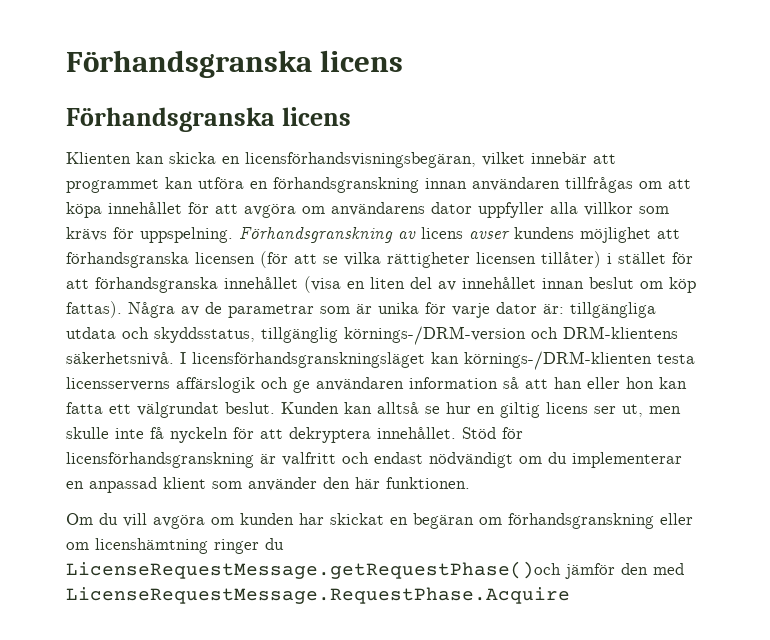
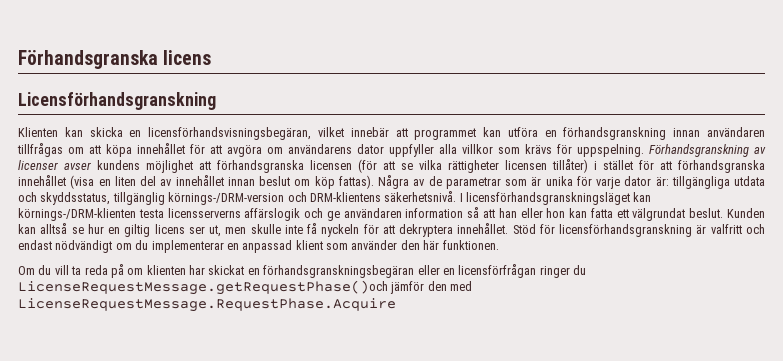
[66,50,404,78] [66,107,352,132] Förhandsgranska licens // Förhandsgranska licens -> [18,50,212,69] [18,92,216,110] Förhandsgranska licens // Licensförhandsgranskning
[421,227,463,239] licens -> [18,160,58,170] licenser
[153,513,693,529] [66,538,208,554] avgöra om kunden har skickat en begäran om förhandsgranskning eller om licenshämtning -> [71,264,537,278] ta reda på om klienten har skickat en förhandsgranskningsbegäran eller en licensförfrågan

